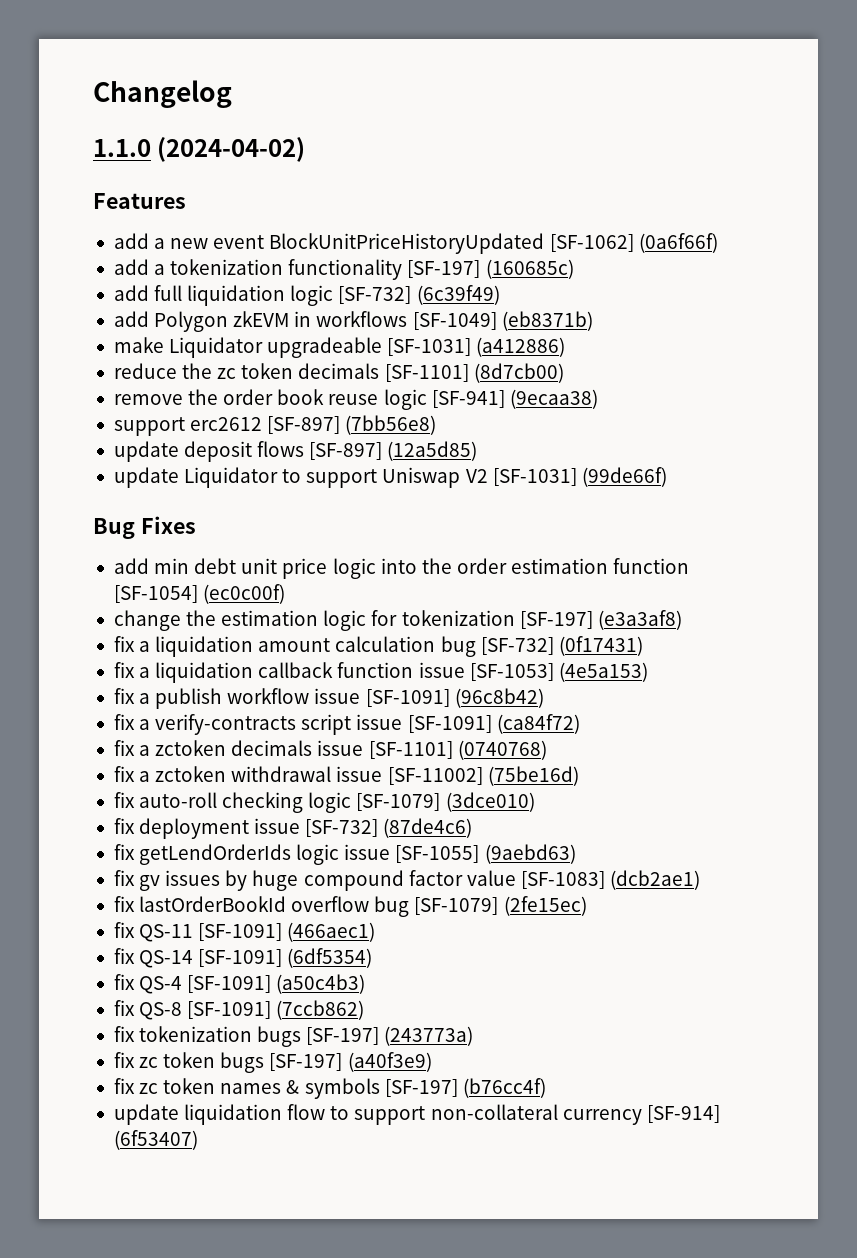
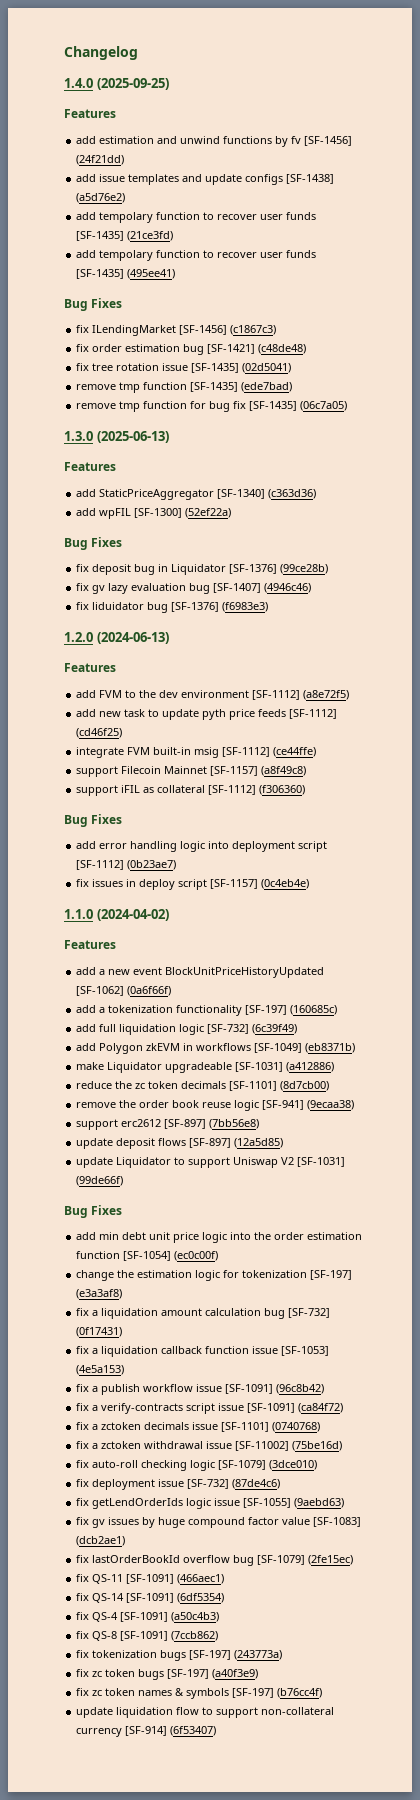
(232, 94) none -> [64,78,169,90] [64,109,116,118] [76,136,353,147] [76,155,125,165] [76,174,335,185] [76,193,126,203] [76,212,317,223] [76,231,174,241] [76,250,317,261] [76,269,176,279] [64,298,123,311] [76,325,277,336] [76,344,307,355] [76,363,292,373] [76,382,293,393] [76,401,348,412] [64,431,169,443] [64,462,116,471] [76,489,317,500] [76,508,232,519] [64,537,123,550] [76,564,329,575] [76,583,312,594] [76,602,269,613] [64,632,169,644] [64,663,116,672] [76,690,350,700] [76,709,338,720] [76,728,123,738] [76,747,317,758] [76,766,307,777] [76,785,306,796] [64,814,123,827] [76,841,328,852] [76,860,177,870] [76,879,310,890] // 1.4.0 (2025-09-25) // Features // add estimation and unwind functions by fv [SF-1456] (24f21dd) // add issue templates and update configs [SF-1438] (a5d76e2) // add tempolary function to recover user funds [SF-1435] (21ce3fd) // add tempolary function to recover user funds [SF-1435] (495ee41) // Bug Fixes // fix ILendingMarket [SF-1456] (c1867c3) // fix order estimation bug [SF-1421] (c48de48) // fix tree rotation issue [SF-1435] (02d5041) // remove tmp function [SF-1435] (ede7bad) // remove tmp function for bug fix [SF-1435] (06c7a05) // 1.3.0 (2025-06-13) // Features // add StaticPriceAggregator [SF-1340] (c363d36) // add wpFIL [SF-1300] (52ef22a) // Bug Fixes // fix deposit bug in Liquidator [SF-1376] (99ce28b) // fix gv lazy evaluation bug [SF-1407] (4946c46) // fix liduidator bug [SF-1376] (f6983e3) // 1.2.0 (2024-06-13) // Features // add FVM to the dev environment [SF-1112] (a8e72f5) // add new task to update pyth price feeds [SF-1112] (cd46f25) // integrate FVM built-in msig [SF-1112] (ce44ffe) // support Filecoin Mainnet [SF-1157] (a8f49c8) // support iFIL as collateral [SF-1112] (f306360) // Bug Fixes // add error handling logic into deployment script [SF-1112] (0b23ae7) // fix issues in deploy script [SF-1157] (0c4eb4e)

